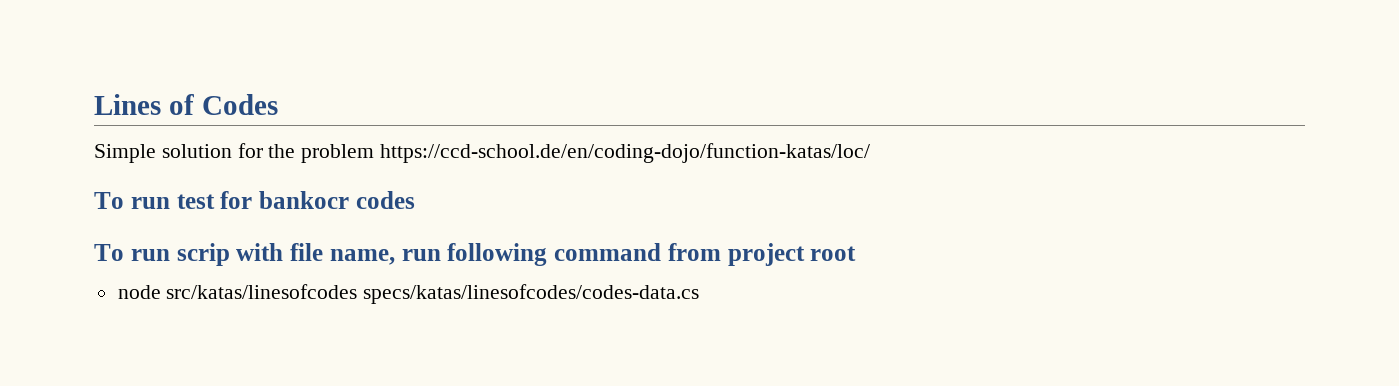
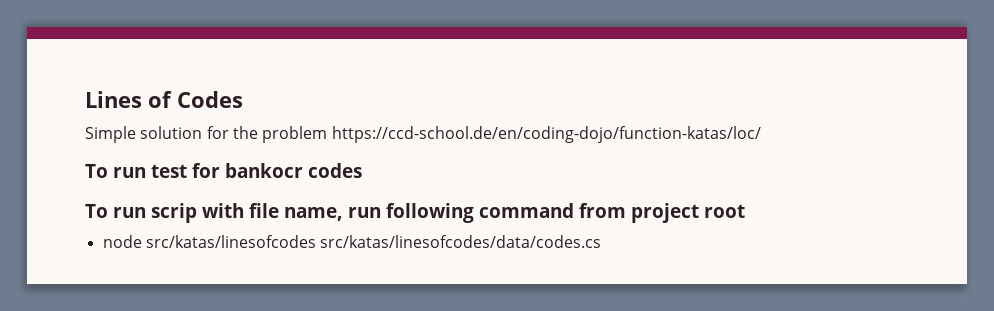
[363,284,700,304] specs/katas/linesofcodes/codes-data.cs -> [320,235,602,248] src/katas/linesofcodes/data/codes.cs

